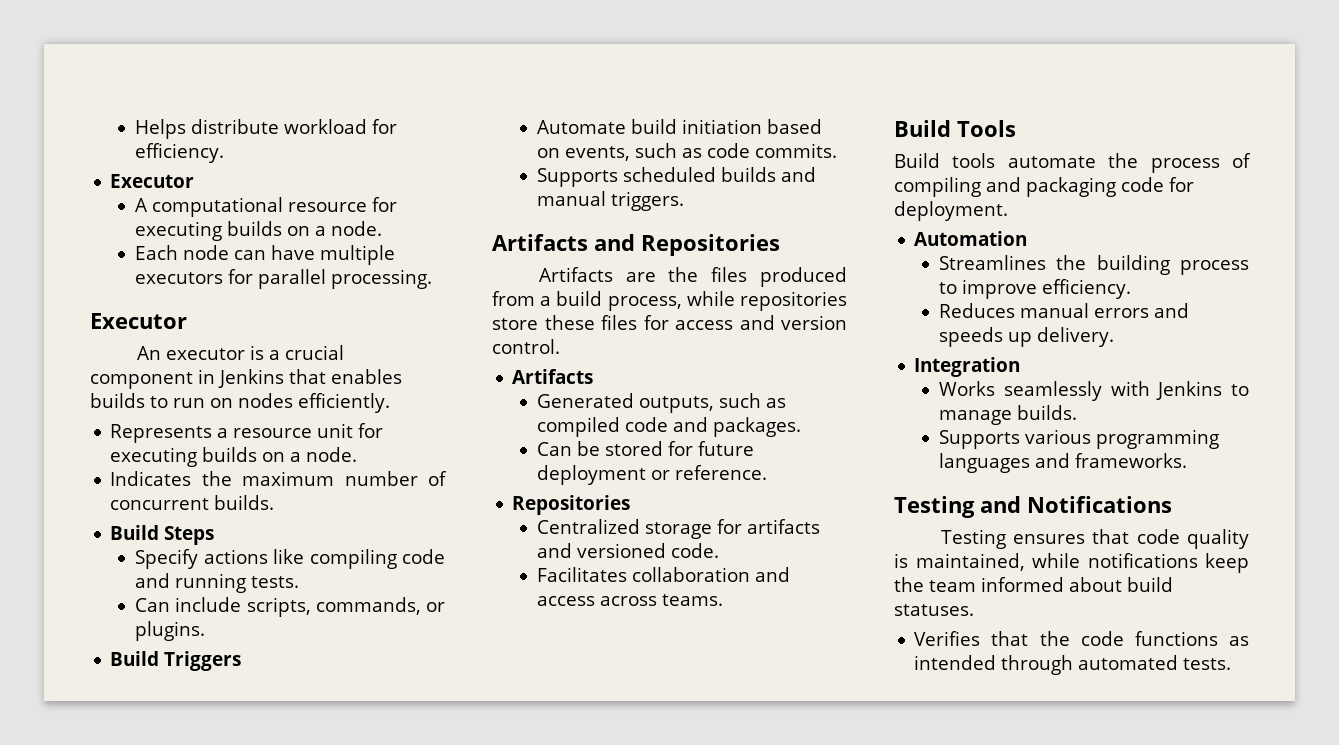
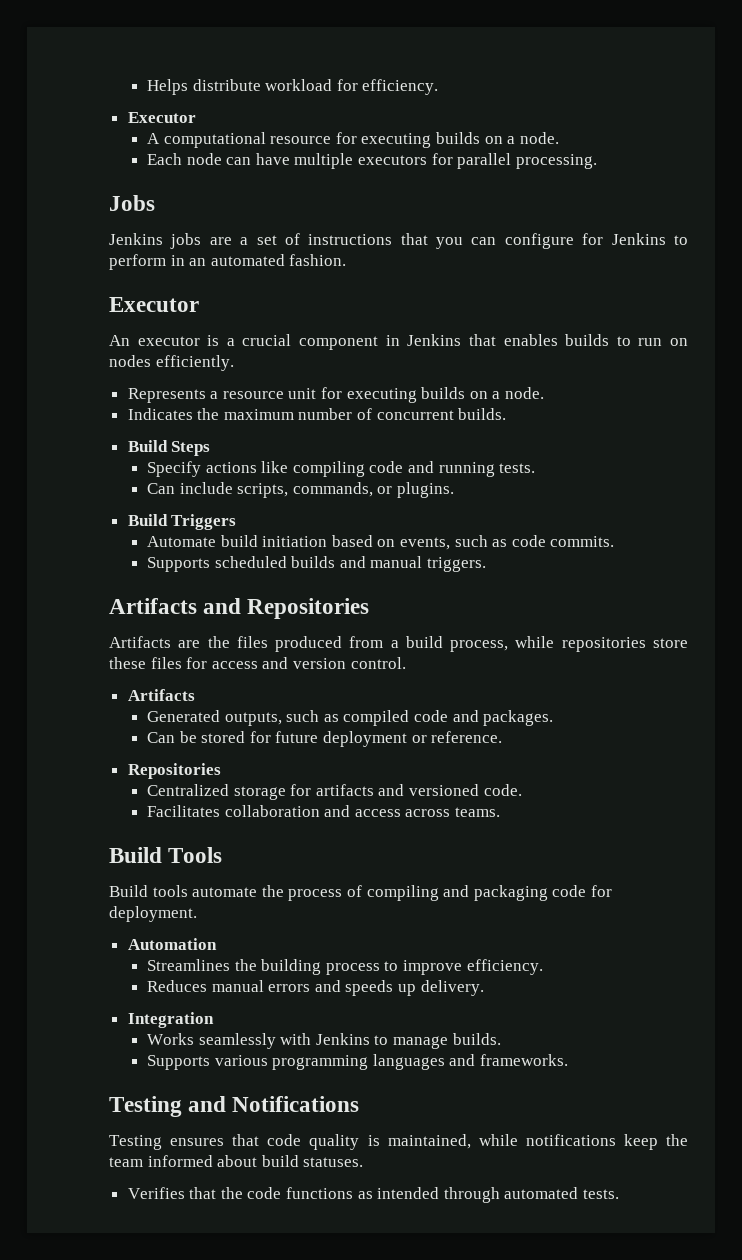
(433, 279) none -> [109,195,155,211] [109,233,688,249] [109,254,347,270] // Jobs // Jenkins jobs are a set of instructions that you can configure for Jenkins to perform in an automated fashion.

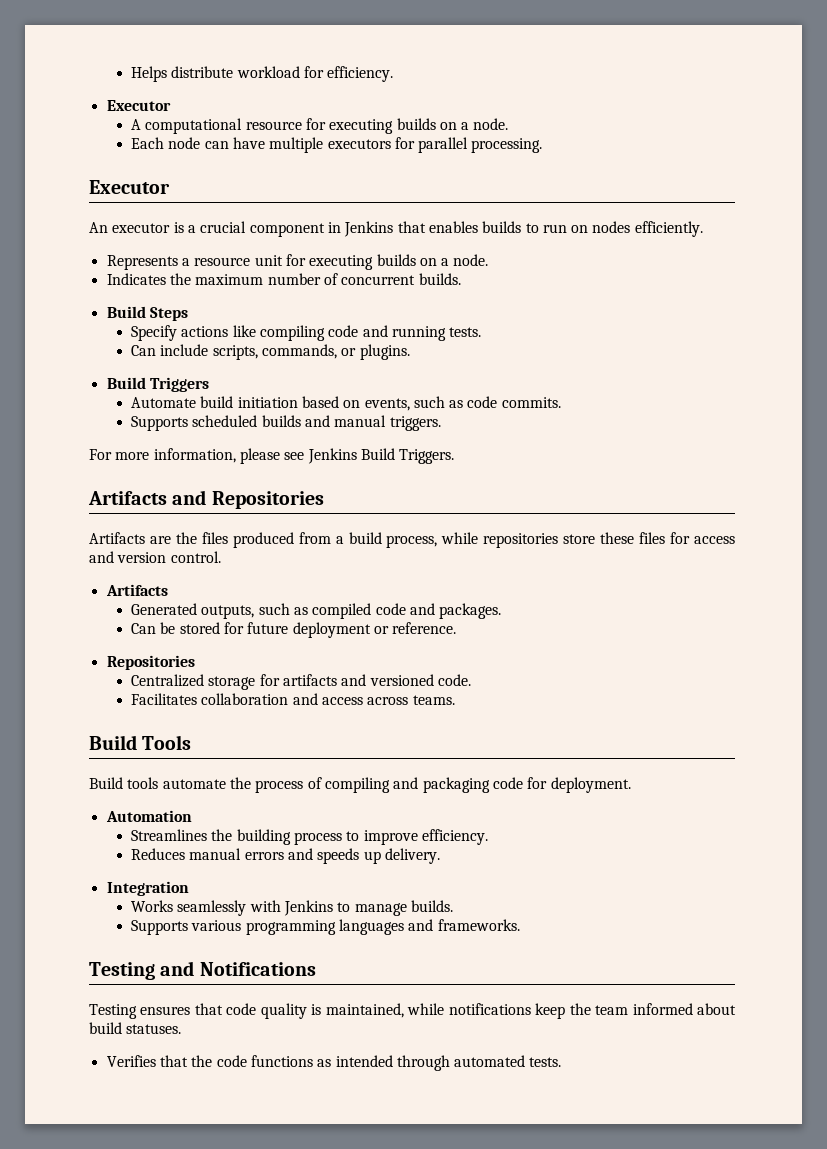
[109,195,155,211] [109,233,688,249] [109,254,347,270] // Jobs // Jenkins jobs are a set of instructions that you can configure for Jenkins to perform in an automated fashion. -> (543, 145) none
(486, 564) none -> [89,448,455,464] // For more information, please see Jenkins Build Triggers.

